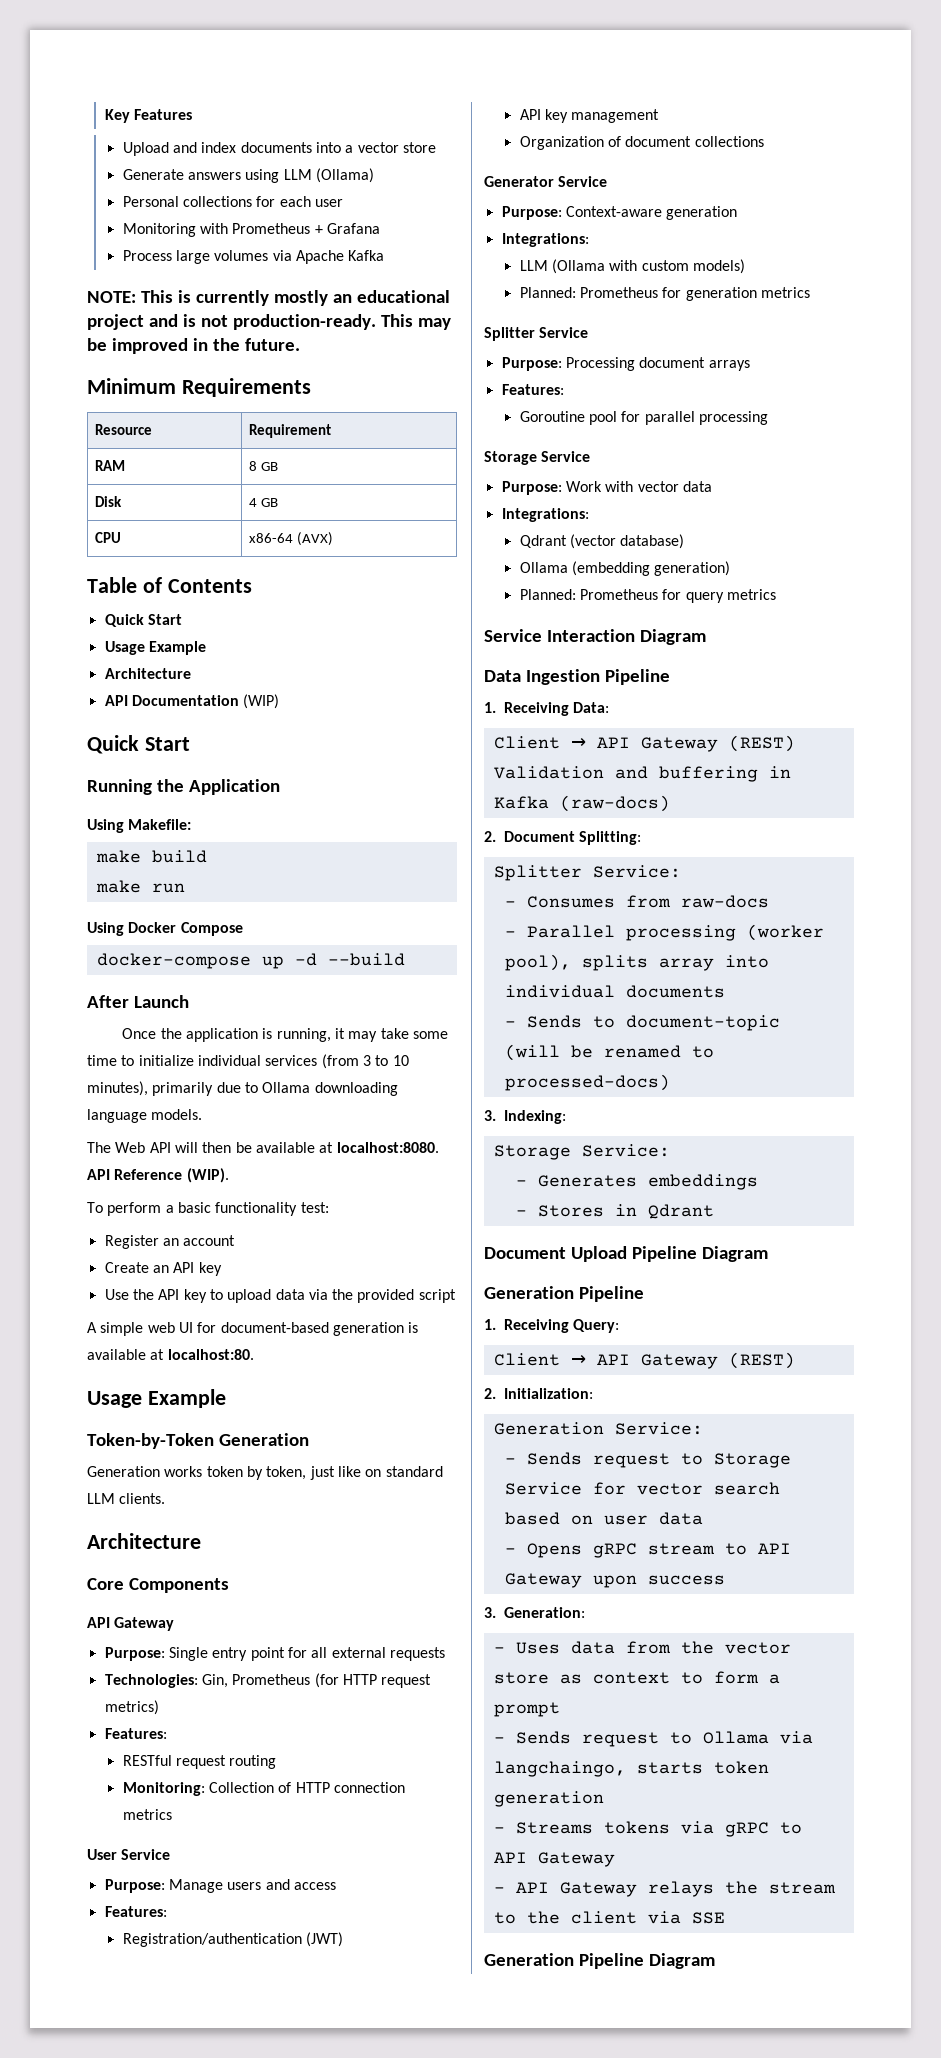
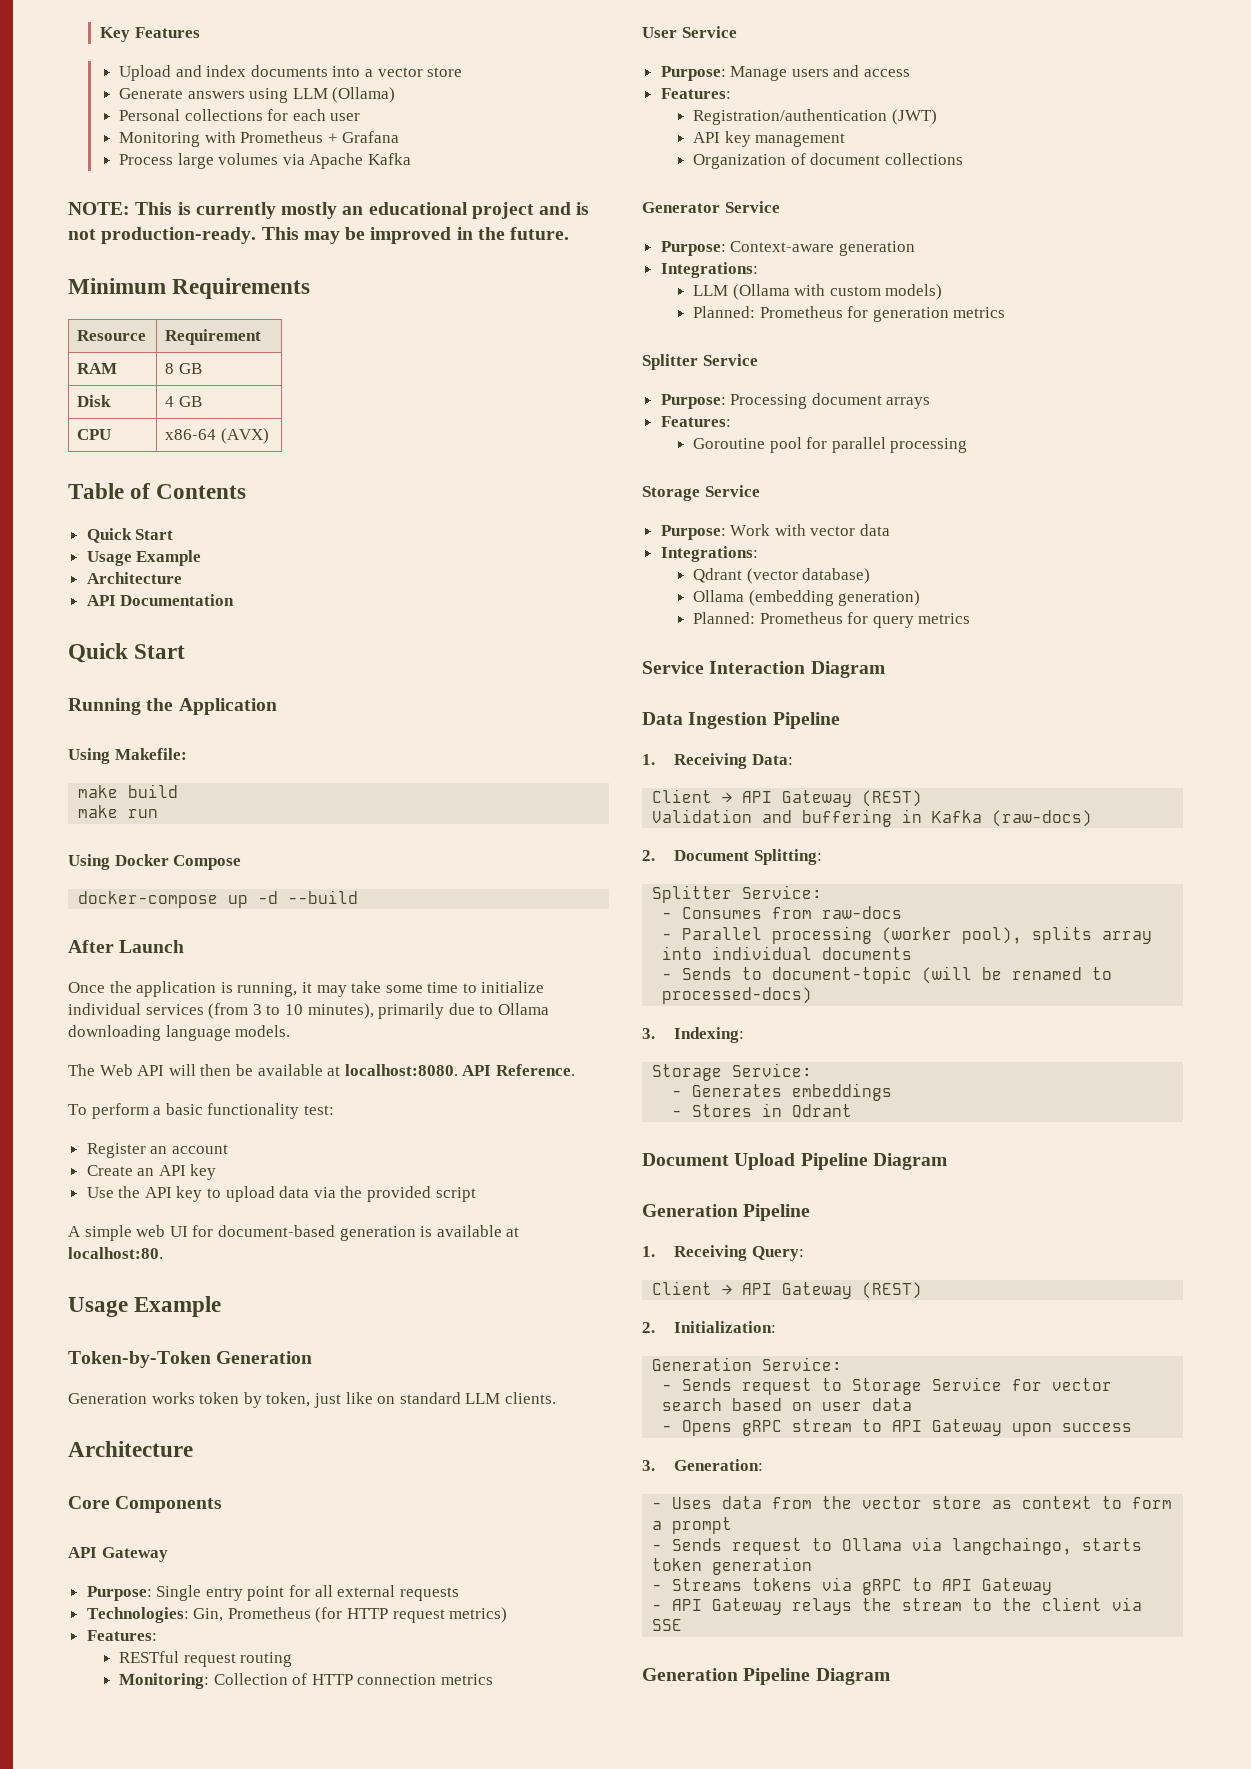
[243,694,280,709] (WIP) -> (235, 600) none
[114,1168,229,1183] Reference (WIP). -> [495,1064,575,1076] Reference.

